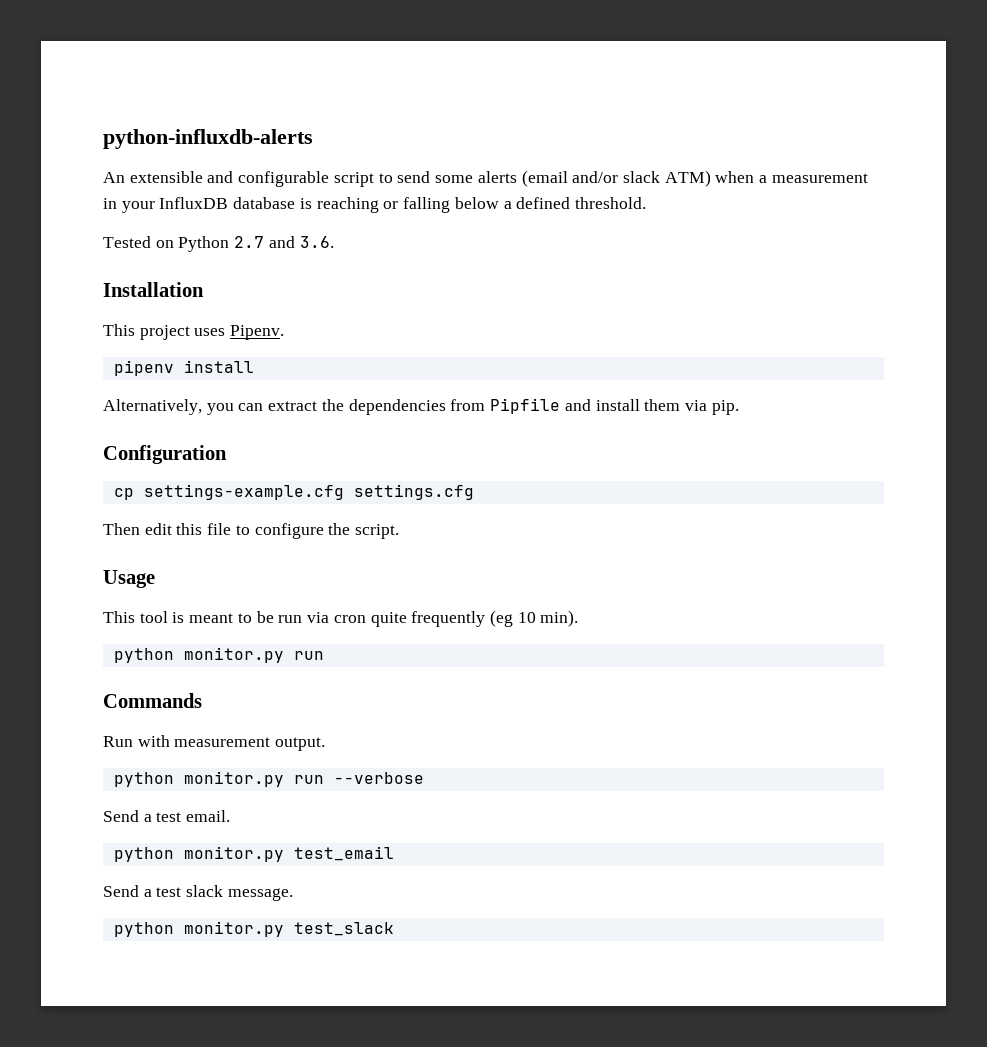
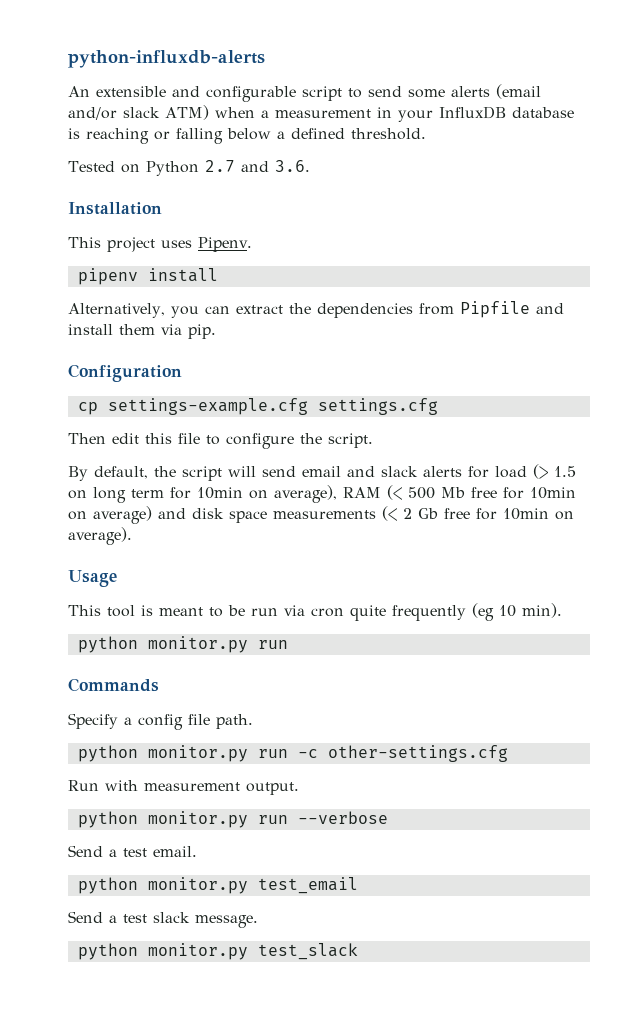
(400, 531) none -> [68,464,576,481] [68,485,576,503] [68,506,574,524] [68,527,132,545] // By default, the script will send email and slack alerts for load (> 1.5 on long term for 10min on average), RAM (< 500 Mb free for 10min on average) and disk space measurements (< 2 Gb free for 10min on average).
(202, 700) none -> [68,713,253,730] [77,745,508,762] // Specify a config file path. // python monitor.py run -c other-settings.cfg

